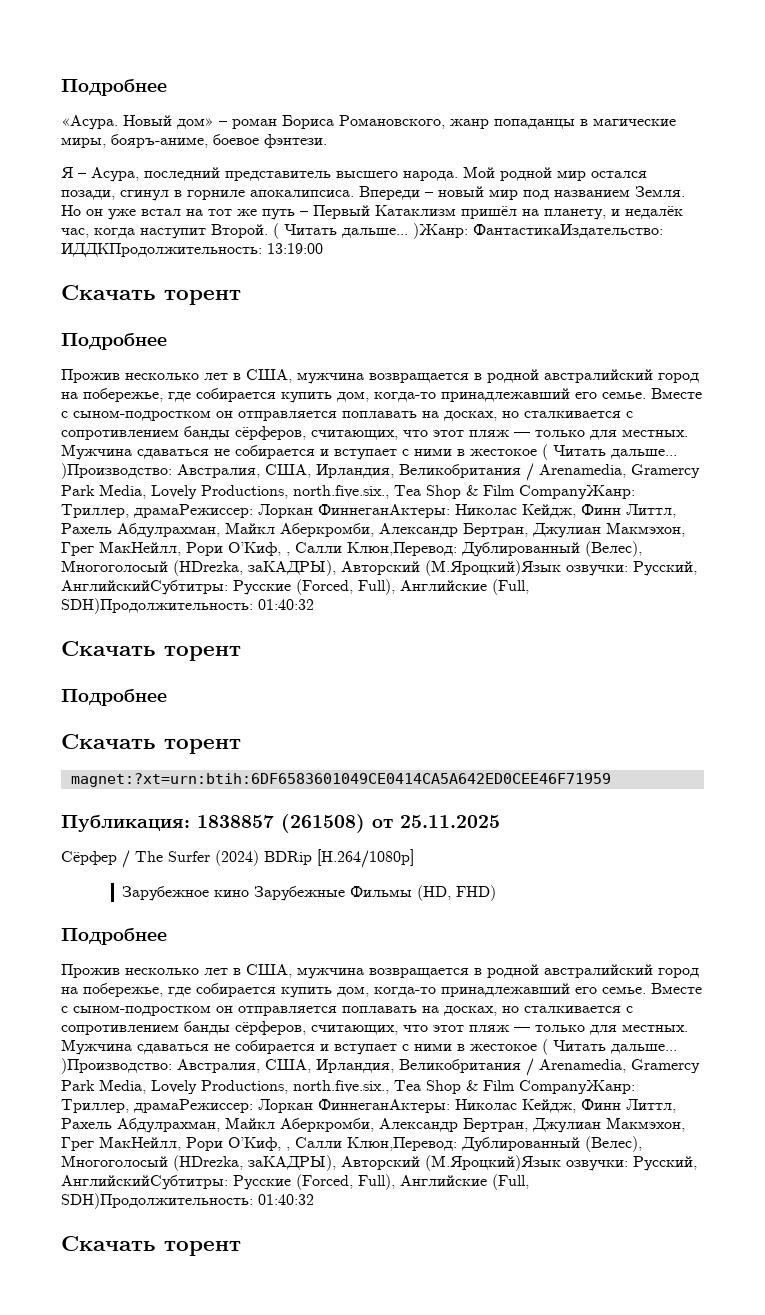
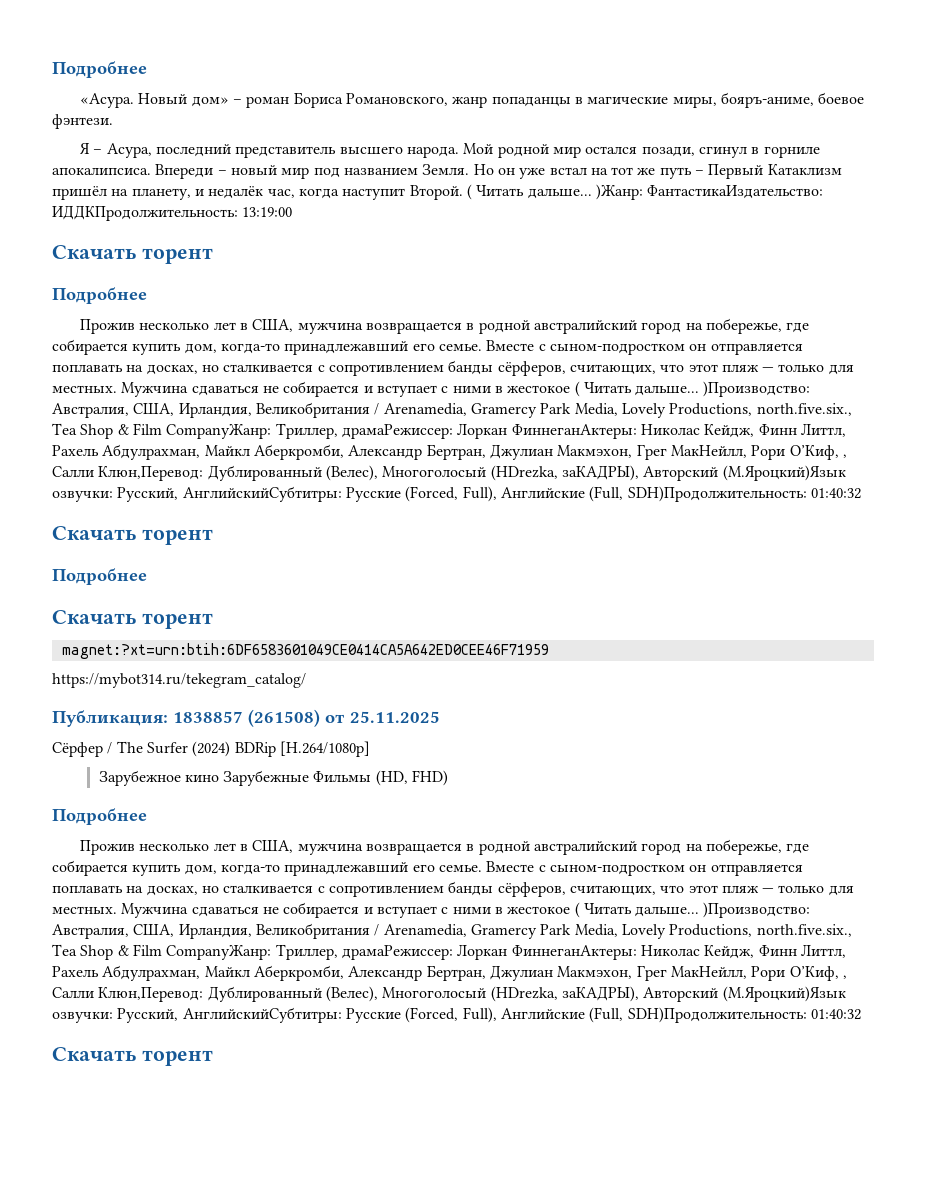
(611, 780) none -> [52,673,306,688] // https://mybot314.ru/tekegram_catalog/

